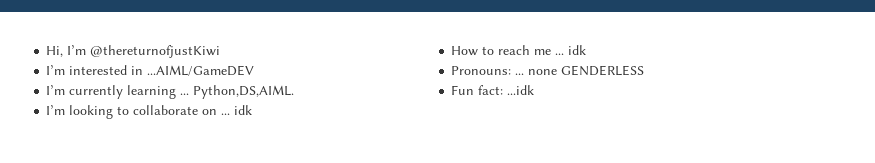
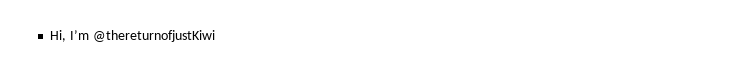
[46,65,255,76] [46,85,295,99] [46,105,253,119] [451,45,587,56] [451,65,645,76] [451,85,535,95] // I’m interested in ...AIML/GameDEV // I’m currently learning ... Python,DS,AIML. // I’m looking to collaborate on ... idk // How to reach me ... idk // Pronouns: ... none GENDERLESS // Fun fact: ...idk -> (215, 36) none

